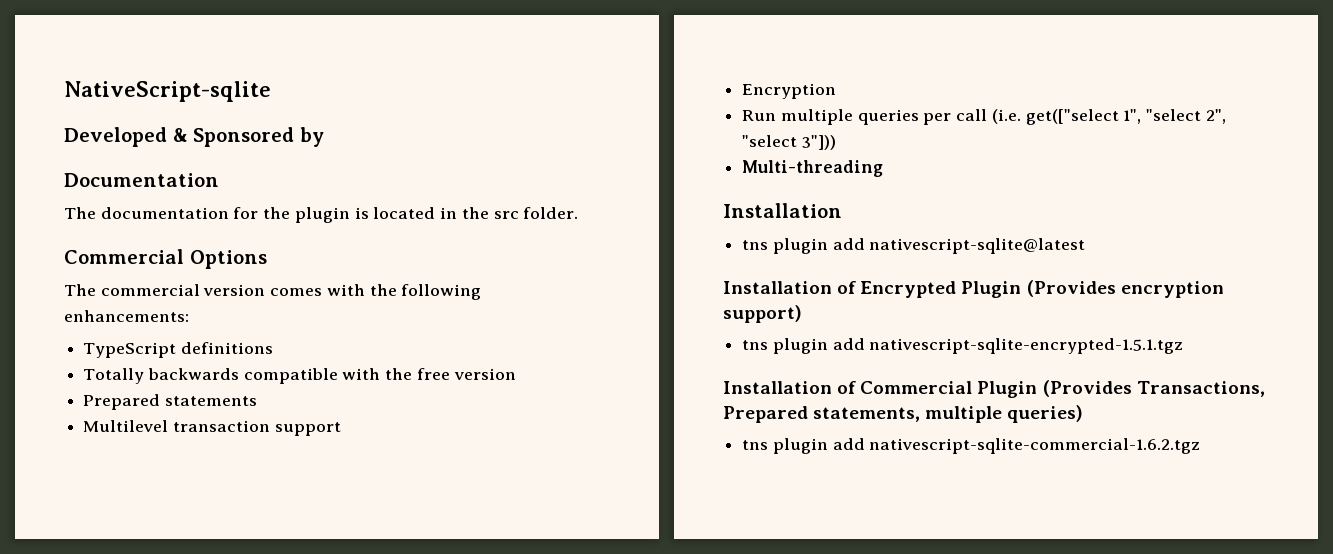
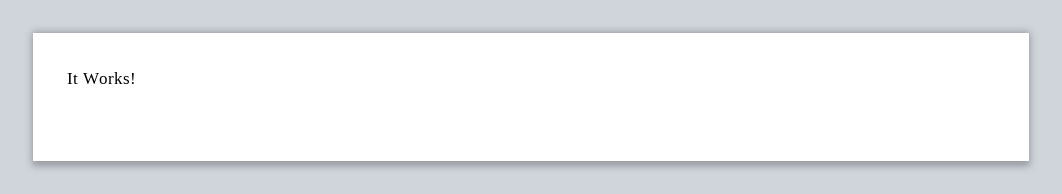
[64,81,271,102] [64,127,324,147] [64,173,219,187] [64,207,579,223] [64,249,267,269] [64,284,482,300] [64,310,189,322] [83,342,273,358] [83,368,516,384] [83,394,257,410] [83,420,341,436] [742,83,837,99] [742,109,1226,125] [742,135,836,150] [742,160,884,177] [723,203,842,218] [742,238,1086,254] [723,280,1224,298] [723,305,802,323] [742,338,1184,354] [723,380,1265,398] [723,405,1084,423] [742,438,1201,454] NativeScript-sqlite // Developed & Sponsored by // Documentation // The documentation for the plugin is located in the src folder. // Commercial Options // The commercial version comes with the following enhancements: // TypeScript definitions // Totally backwards compatible with the free version // Prepared statements // Multilevel transaction support // Encryption // Run multiple queries per call (i.e. get(["select 1", "select 2", "select 3"])) // Multi-threading // Installation // tns plugin add nativescript-sqlite@latest // Installation of Encrypted Plugin (Provides encryption support) // tns plugin add nativescript-sqlite-encrypted-1.5.1.tgz // Installation of Commercial Plugin (Provides Transactions, Prepared statements, multiple queries) // tns plugin add nativescript-sqlite-commercial-1.6.2.tgz -> [67,72,136,84] It Works!

